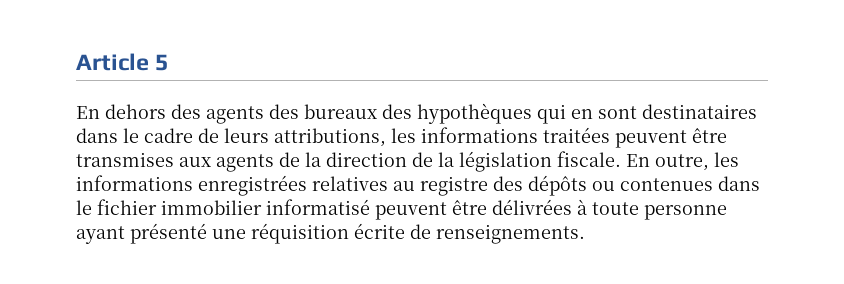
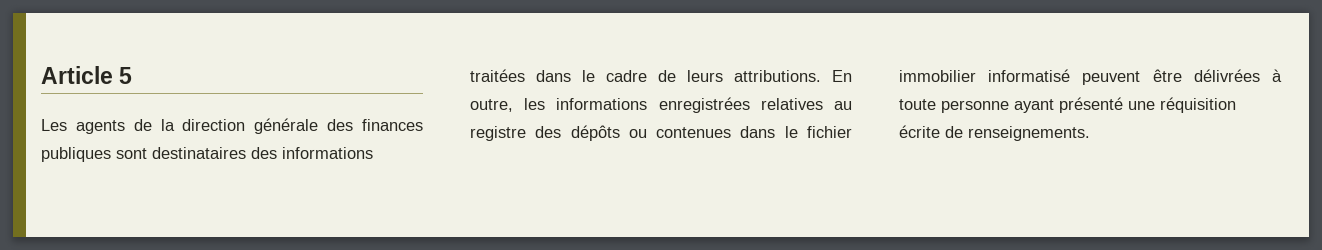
[76,103,757,124] En dehors des agents des bureaux des hypothèques qui en sont destinataires -> [41,118,423,134] [41,147,373,162] [470,69,525,82] Les agents de la direction générale des finances publiques sont destinataires des informations traitées
[274,127,727,148] [76,151,621,172] attributions, les informations traitées peuvent être transmises aux agents de la direction de la législation fiscale. -> [734,70,821,82] attributions.

